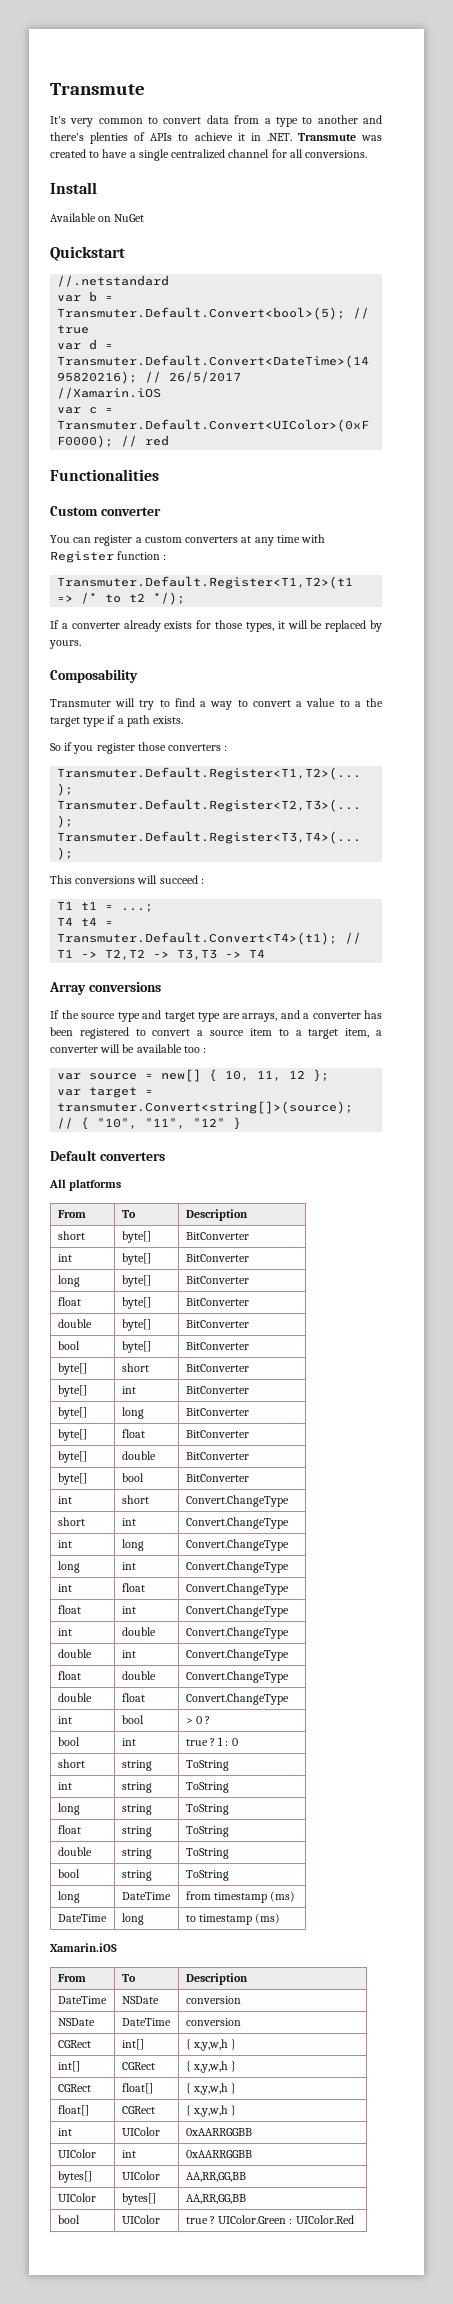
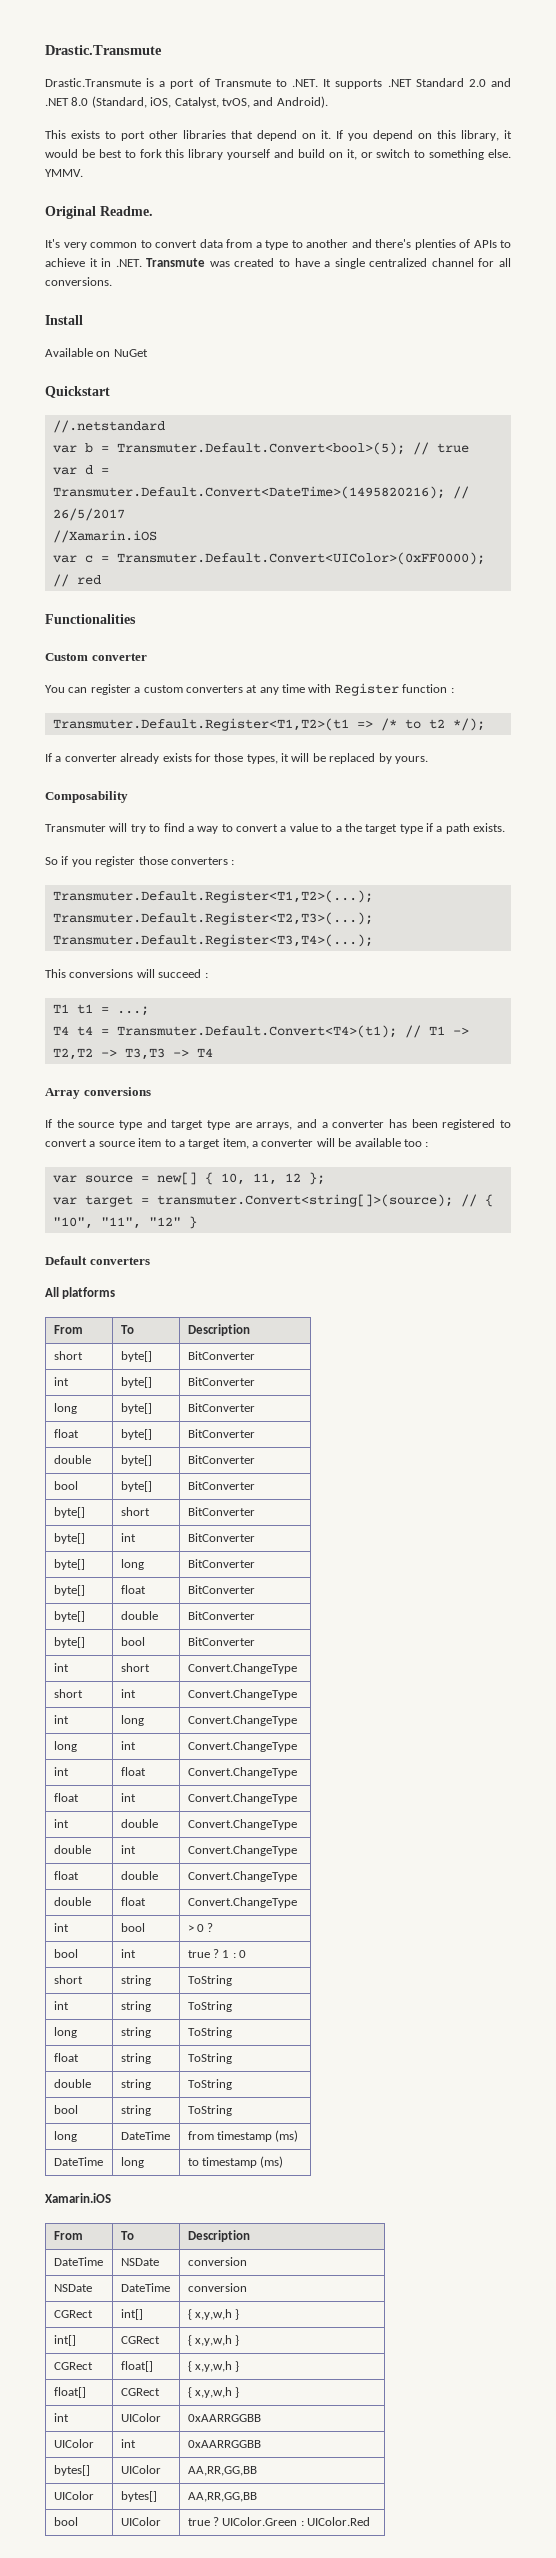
[50,83,145,95] Transmute -> [45,45,162,55] [45,78,511,89] [45,96,328,108] [45,130,512,141] [45,149,511,160] [45,169,83,177] [45,206,153,219] Drastic.Transmute // Drastic.Transmute is a port of Transmute to .NET. It supports .NET Standard 2.0 and .NET 8.0 (Standard, iOS, Catalyst, tvOS, and Android). // This exists to port other libraries that depend on it. If you depend on this library, it would be best to fork this library yourself and build on it, or switch to something else. YMMV. // Original Readme.

